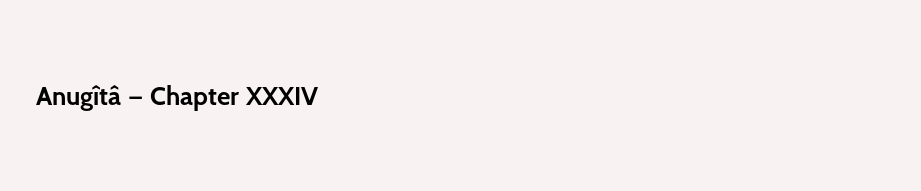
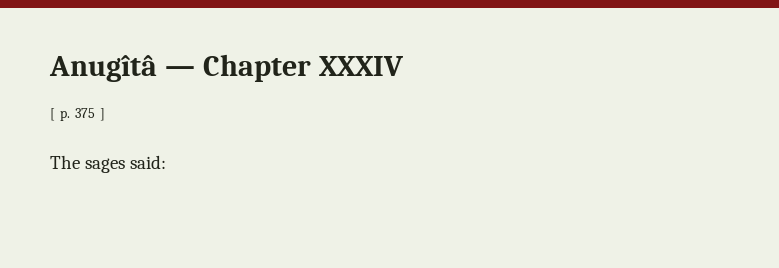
(319, 96) none -> [50,108,106,121] [50,155,167,173] // [ p. 375 ] // The sages said:

